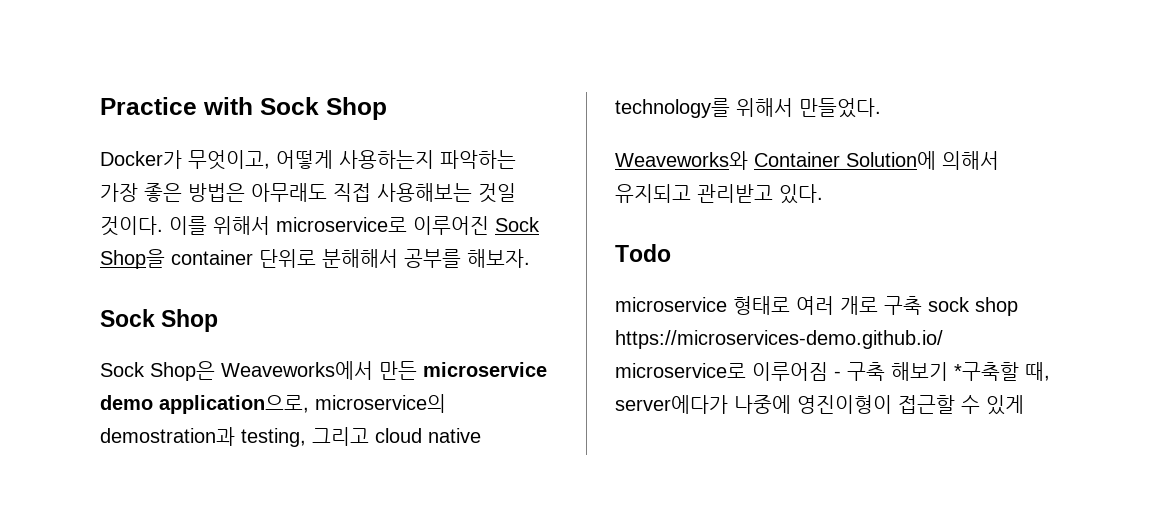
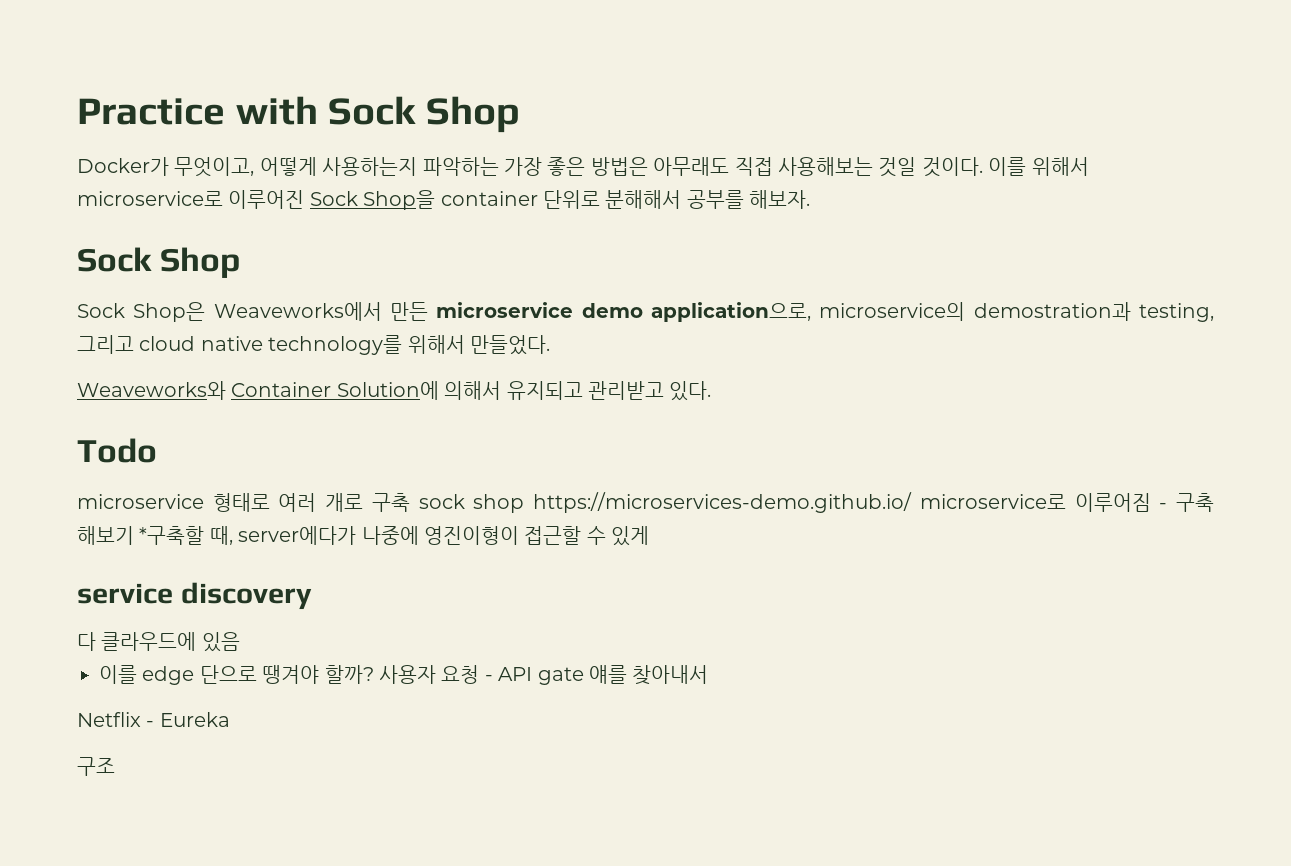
(1024, 405) none -> [77,582,312,610] [77,632,240,652] [99,665,709,685] [77,712,230,727] [77,757,115,776] // service discovery // 다 클라우드에 있음 // 이를 edge 단으로 땡겨야 할까? 사용자 요청 - API gate 얘를 찾아내서 // Netflix - Eureka // 구조

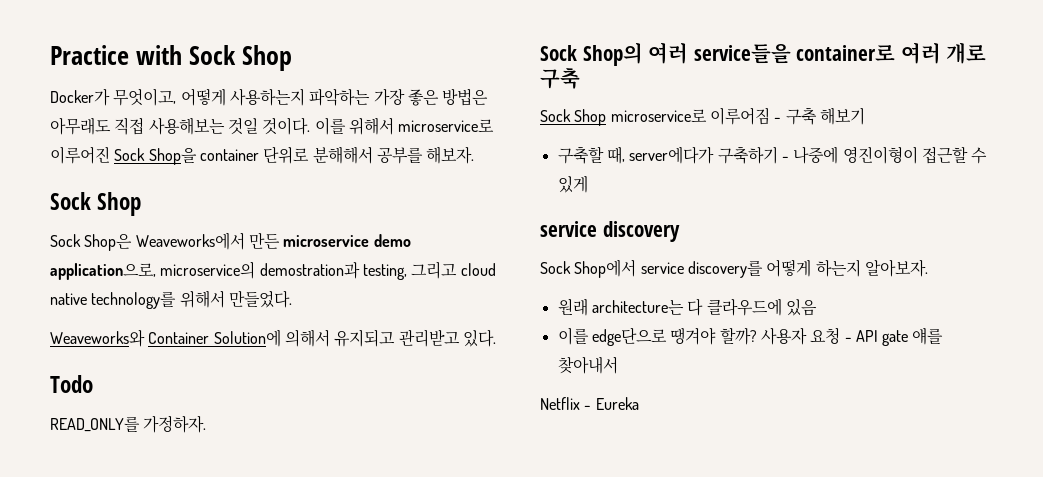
[77,493,270,512] microservice 형태로 -> [50,415,207,433] [540,42,896,66] READ_ONLY를 가정하자. // Sock Shop의 여러 service들을 container로
[418,492,913,513] sock shop https://microservices-demo.github.io/ -> [540,109,607,126] // Sock Shop
[139,526,205,545] *구축할 -> [557,146,604,164] // 구축할
(357, 535) none -> [717,146,789,164] 구축하기 -
(312, 596) none -> [540,259,928,278] [557,298,684,316] Sock Shop에서 service discovery를 어떻게 하는지 알아보자. // 원래 architecture는
[142,665,257,685] edge 단으로 -> [591,327,667,346] edge단으로
[77,757,115,776] // 구조 -> (639, 403) none

